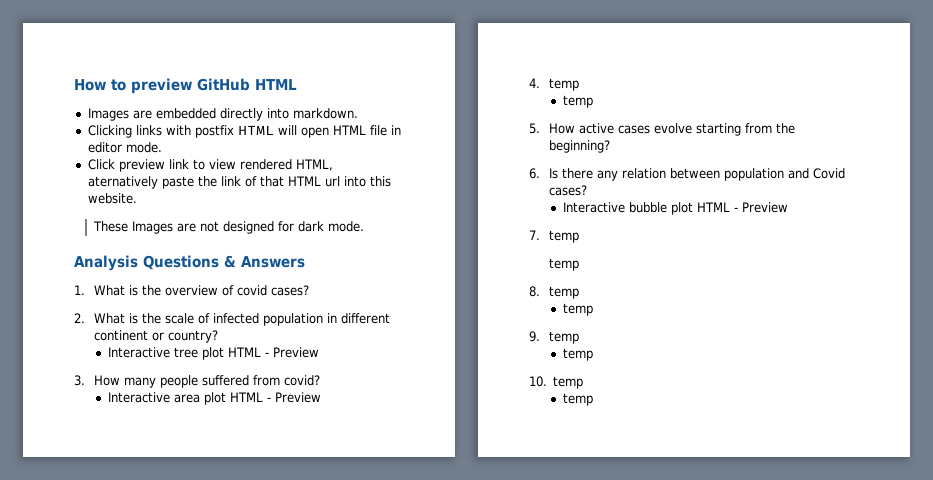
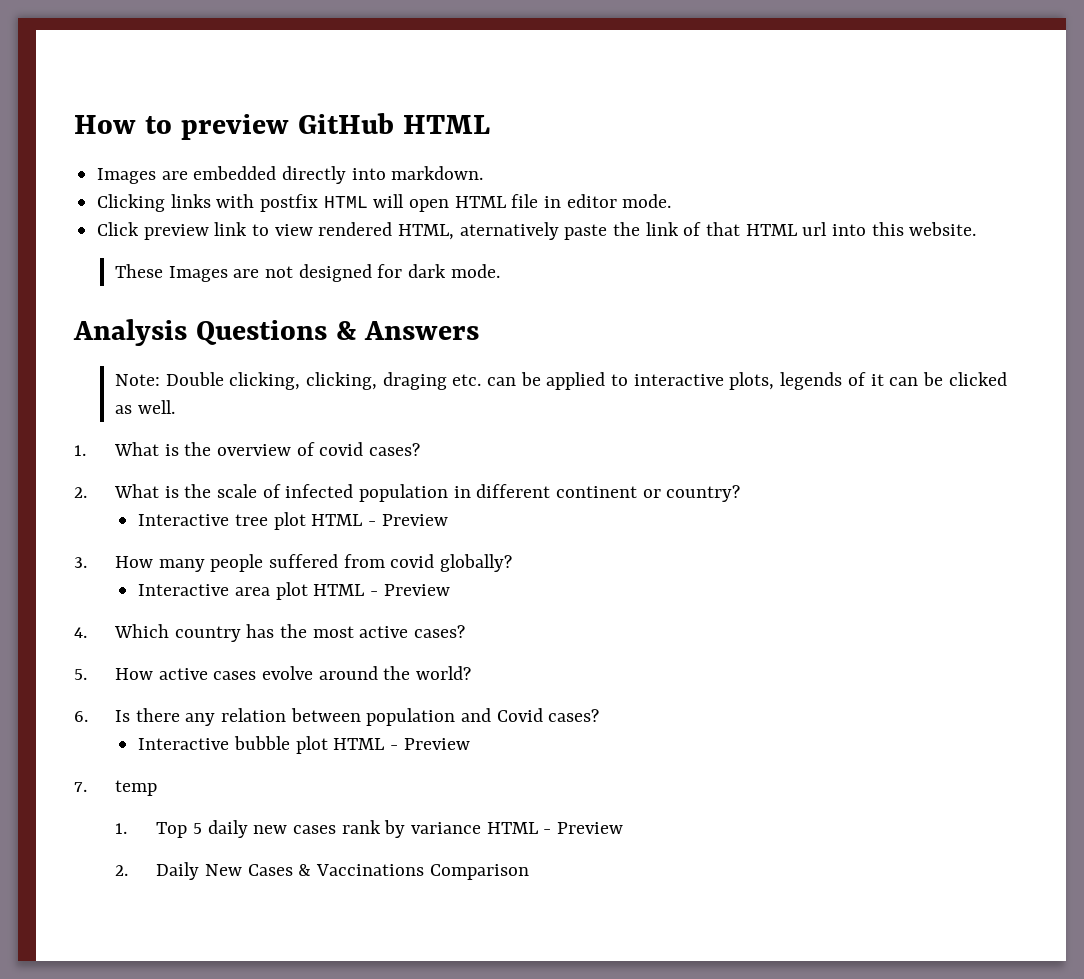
(305, 262) none -> [115,372,1007,390] [115,400,175,414] // Note: Double clicking, clicking, draging etc. can be applied to interactive plots, legends of it can be clicked as well.
[283,375,320,386] covid? -> [390,554,513,572] covid globally?
[548,78,579,91] [562,95,593,108] temp // temp -> [114,624,466,642] Which country has the most active cases?
[695,123,795,136] [548,140,610,153] starting from the beginning? -> [318,666,472,680] around the world?
[548,258,579,271] [529,286,579,299] [562,303,593,316] [529,331,579,344] [562,348,593,361] [529,376,584,389] [562,393,593,406] temp // 8. temp // temp // 9. temp // temp // 10. temp // temp -> [115,820,623,838] [115,862,529,880] 1. Top 5 daily new cases rank by variance HTML - Preview // 2. Daily New Cases & Vaccinations Comparison

